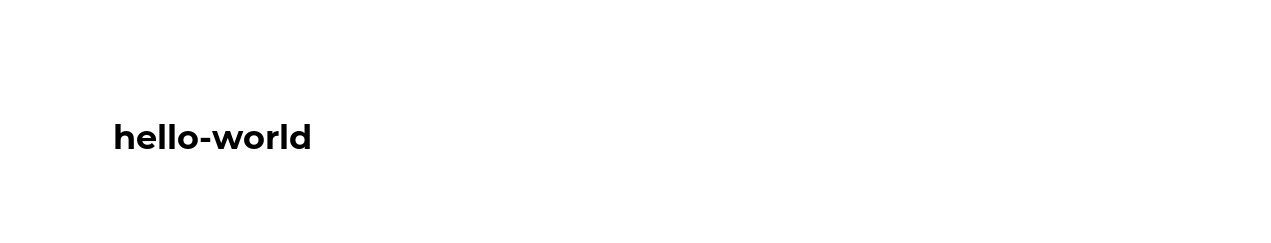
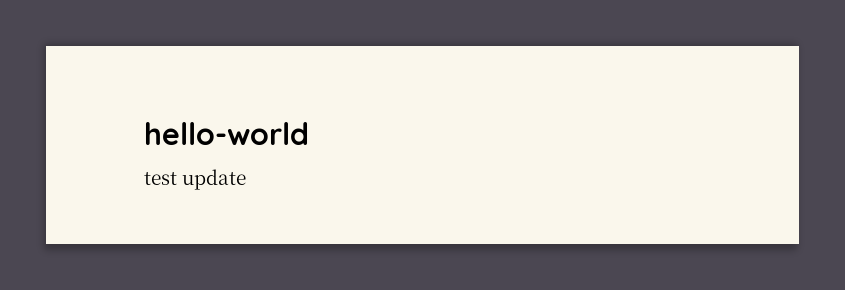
(312, 136) none -> [144,169,247,190] // test update

